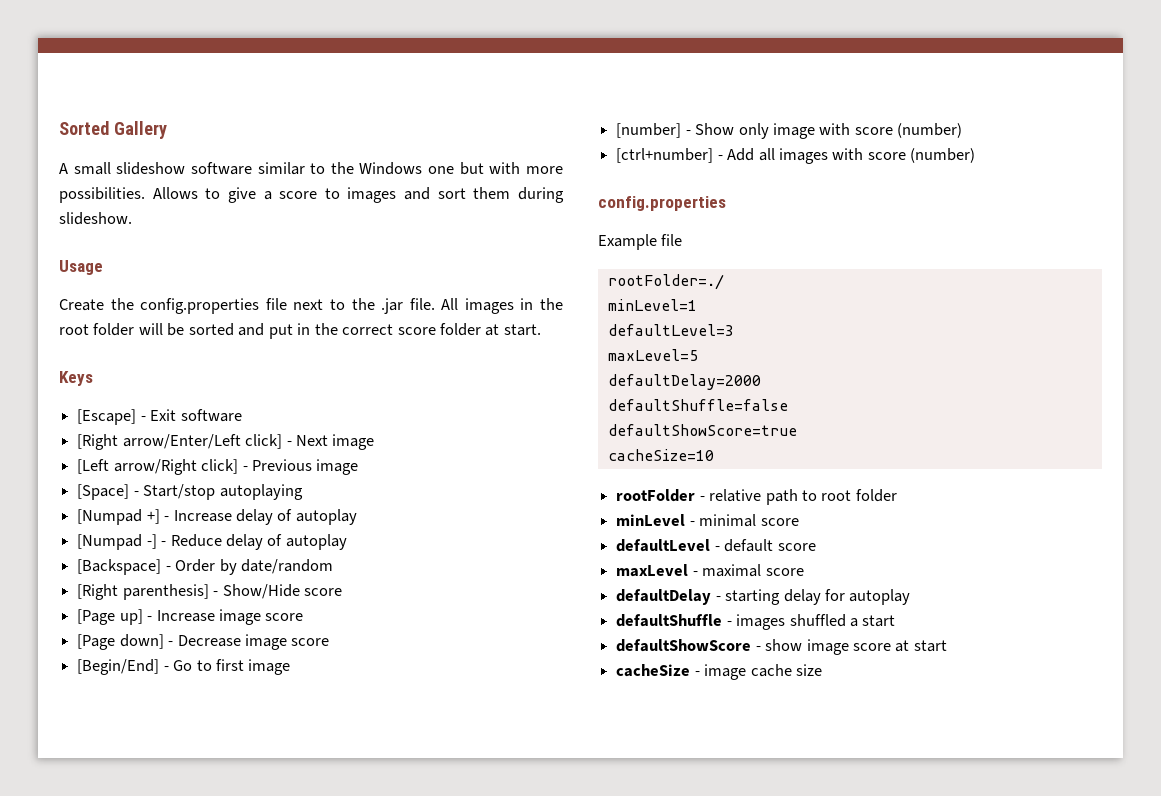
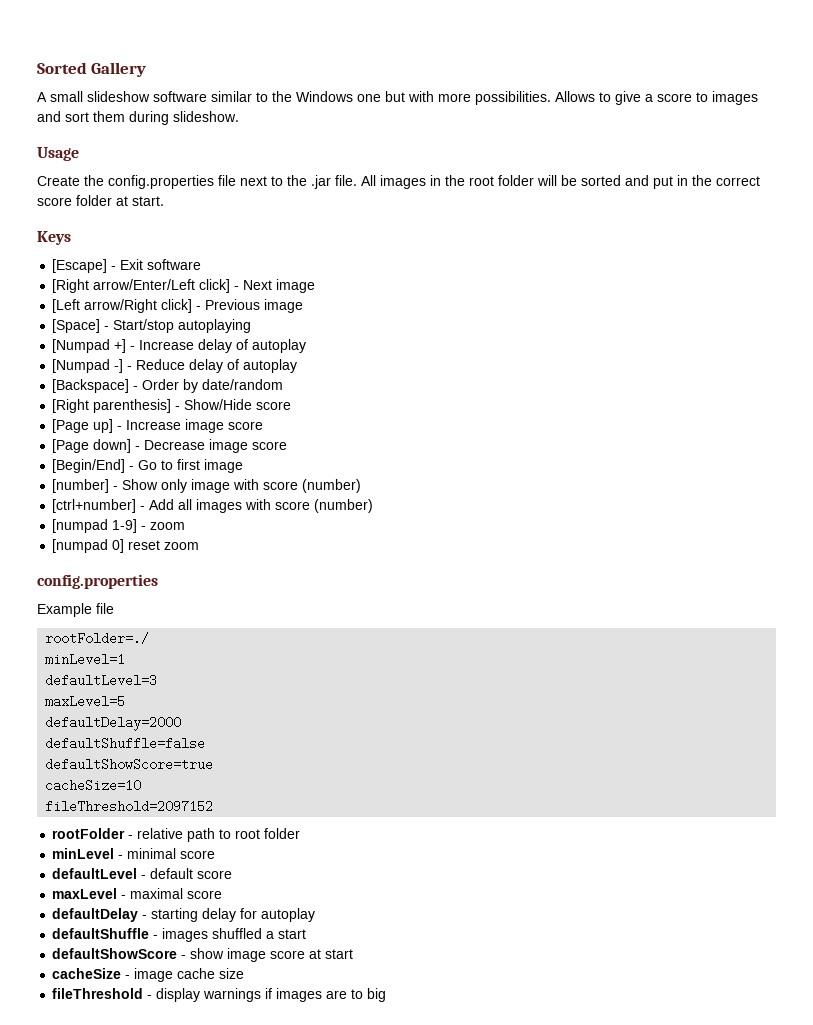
(976, 155) none -> [52,519,186,533] [52,539,200,553] // [numpad 1-9] - zoom // [numpad 0] reset zoom
(714, 455) none -> [45,800,214,813] // fileThreshold=2097152
(822, 670) none -> [52,988,387,1002] // fileThreshold - display warnings if images are to big

